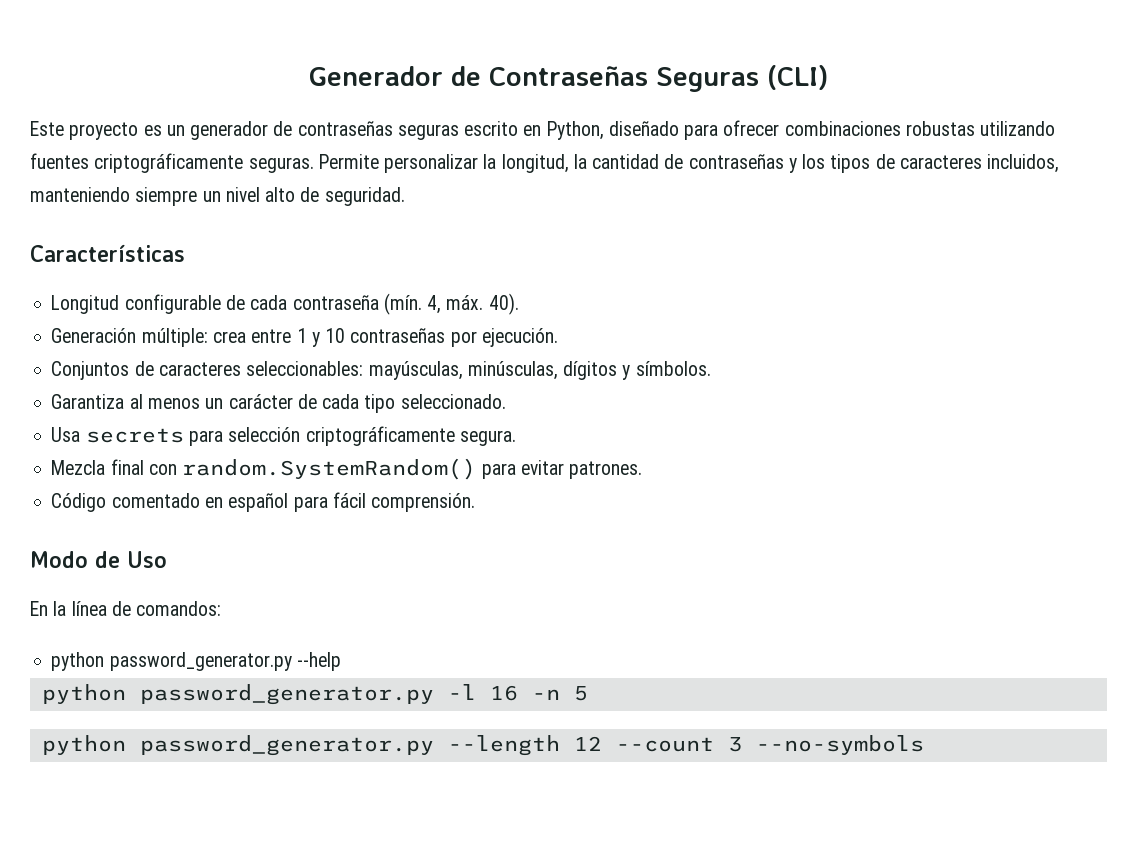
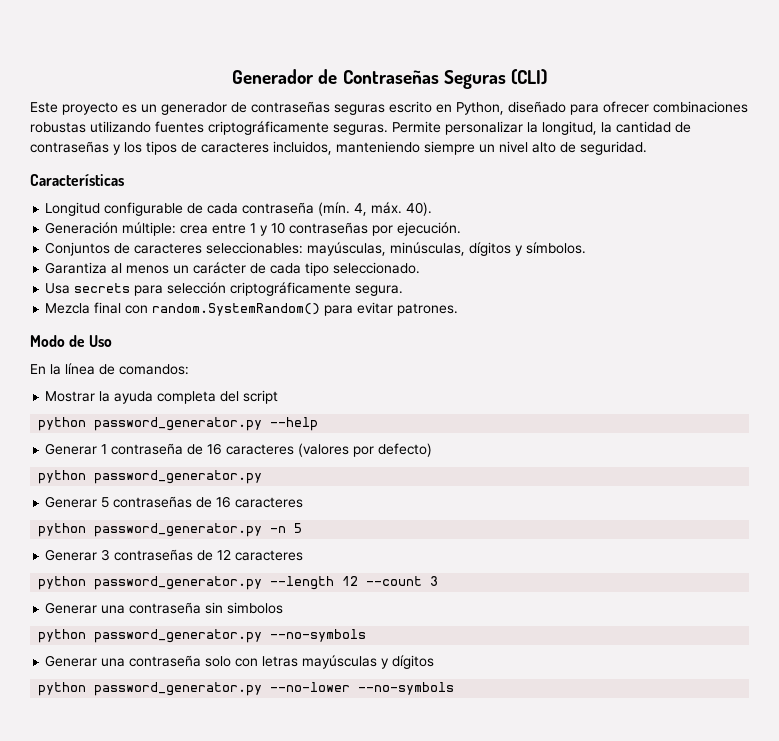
[51,492,476,512] // Código comentado en español para fácil comprensión. -> (459, 309) none
[51,652,341,671] [41,684,588,705] python password_generator.py --help // python password_generator.py -l 16 -n 5 -> [45,390,279,404] [38,417,319,431] [45,443,433,457] [38,470,263,484] [45,496,304,508] [38,523,303,537] [45,549,304,561] Mostrar la ayuda completa del script // python password_generator.py --help // Generar 1 contraseña de 16 caracteres (valores por defecto) // python password_generator.py // Generar 5 contraseñas de 16 caracteres // python password_generator.py -n 5 // Generar 3 contraseñas de 12 caracteres
(742, 744) none -> [45,602,284,614] [38,629,367,643] [45,655,435,669] [38,682,351,696] // Generar una contraseña sin simbolos // python password_generator.py --no-symbols // Generar una contraseña solo con letras mayúsculas y dígitos // python password_generator.py --no-lower

